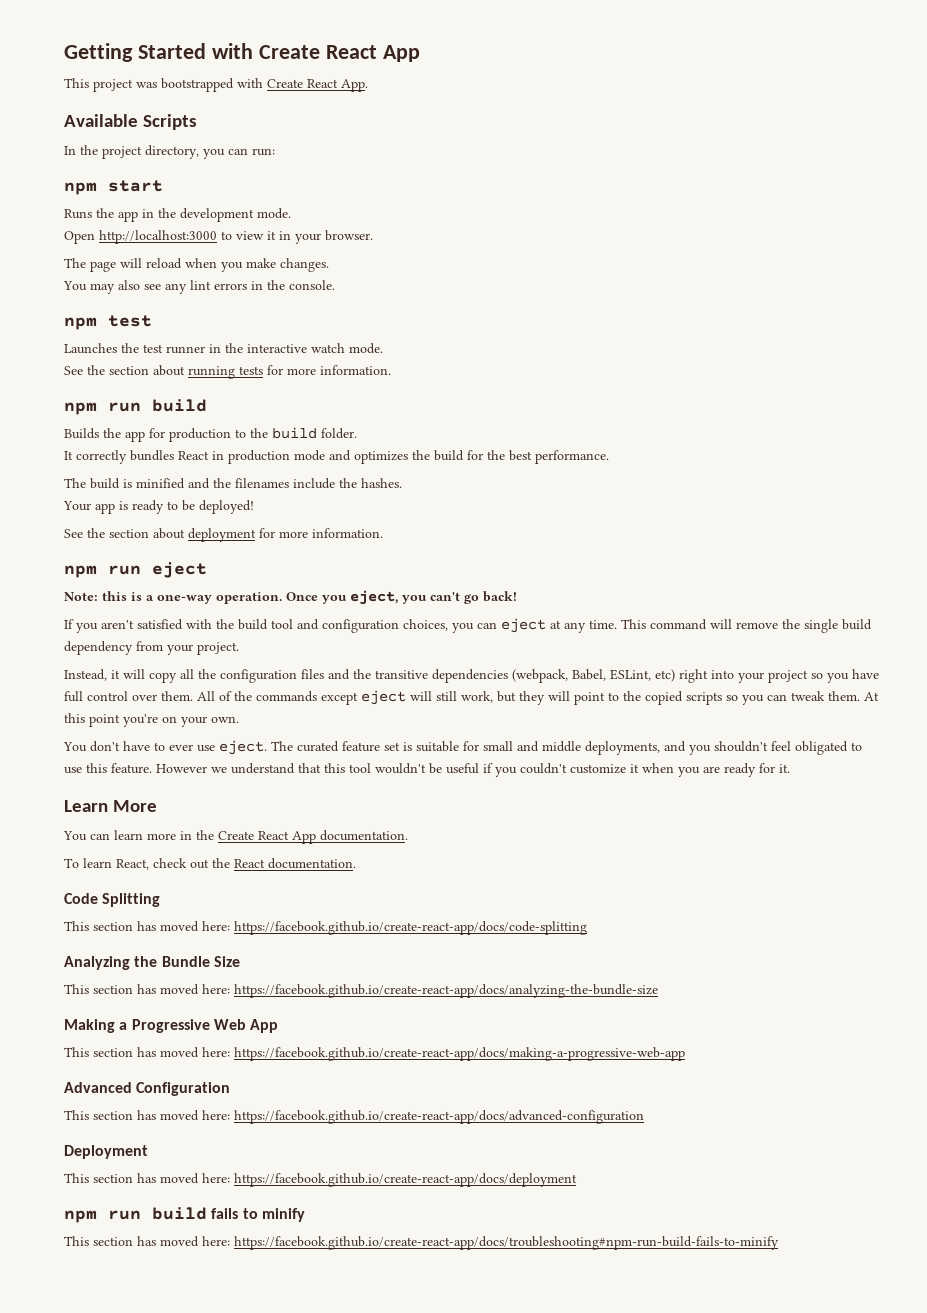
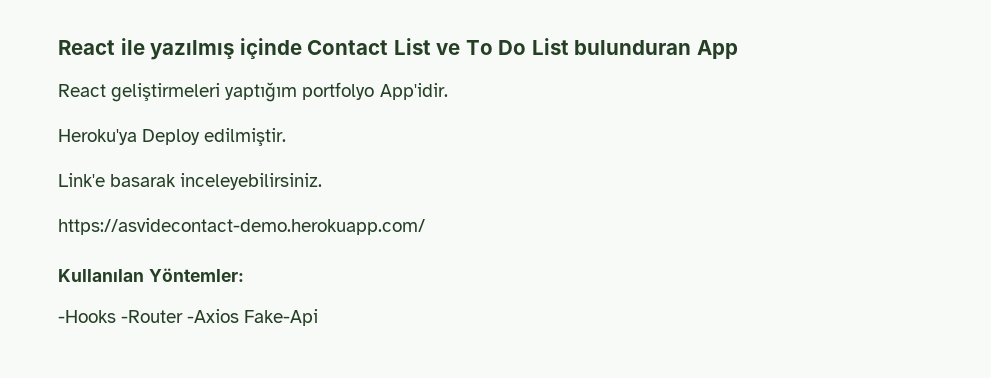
[64,43,420,62] [64,78,368,92] [64,114,198,130] [64,145,275,159] [64,180,163,195] [64,208,291,222] [64,230,373,244] [64,258,329,272] [63,280,335,294] [64,315,152,330] [64,343,383,354] [64,365,391,379] [64,399,207,415] [64,427,357,442] [64,450,609,464] [64,478,402,489] [63,500,254,514] [64,528,383,542] [64,562,207,578] [64,590,517,605] [64,618,872,633] [64,641,239,655] [64,669,879,683] [64,690,879,705] [64,713,239,727] [63,740,862,755] [64,763,790,777] [64,800,158,812] [63,830,408,844] [64,858,356,870] [64,893,161,907] [64,921,587,935] [64,956,240,970] [64,984,658,998] [64,1019,279,1033] [64,1047,685,1061] [64,1082,231,1096] [64,1110,644,1124] [64,1145,148,1159] [64,1173,577,1187] [64,1207,305,1223] [64,1236,779,1250] Getting Started with Create React App // This project was bootstrapped with Create React App. // Available Scripts // In the project directory, you can run: // npm start // Runs the app in the development mode. // Open http://localhost:3000 to view it in your browser. // The page will reload when you make changes. // You may also see any lint errors in the console. // npm test // Launches the test runner in the interactive watch mode. // See the section about running tests for more information. // npm run build // Builds the app for production to the build folder. // It correctly bundles React in production mode and optimizes the build for the best performance. // The build is minified and the filenames include the hashes. // Your app is ready to be deployed! // See the section about deployment for more information. // npm run eject // Note: this is a one-way operation. Once you eject, you can't go back! // If you aren't satisfied with the build tool and configuration choices, you can eject at any time. This command will remove the single build dependency from your project. // Instead, it will copy all the configuration files and the transitive dependencies (webpack, Babel, ESLint, etc) right into your project so you have full control over them. All of the commands except eject will still work, but they will point to the copied scripts so you can tweak them. At this point you're on your own. // You don't have to ever use eject. The curated feature set is suitable for small and middle deployments, and you shouldn't feel obligated to use this feature. However we understand that this tool wouldn't be useful if you couldn't customize it when you are ready for it. // Learn More // You can learn more in the Create React App documentation. // To learn React, check out the React documentation. // Code Splitting // This section has moved here: https://facebook.github.io/create-react-app/docs/code-splitting // Analyzing the Bundle Size // This section has moved here: https://facebook.github.io/create-react-app/docs/analyzing-the-bundle-size // Making a Progressive Web App // This section has moved here: https://facebook.github.io/create-react-app/docs/making-a-progressive-web-app // Advanced Configuration // This section has moved here: https://facebook.github.io/create-react-app/docs/advanced-configuration // Deployment // This section has moved here: https://facebook.github.io/create-react-app/docs/deployment // npm run build fails to minify // This section has moved here: https://facebook.github.io/create-react-app/docs/troubleshooting#npm-run-build-fails-to-minify -> [58,38,738,60] [58,82,448,102] [58,128,287,146] [58,173,323,190] [58,218,425,235] [58,268,244,282] [58,309,319,326] React ile yazılmış içinde Contact List ve To Do List bulunduran App // React geliştirmeleri yaptığım portfolyo App'idir. // Heroku'ya Deploy edilmiştir. // Link'e basarak inceleyebilirsiniz. // https://asvidecontact-demo.herokuapp.com/ // Kullanılan Yöntemler: // -Hooks -Router -Axios Fake-Api

